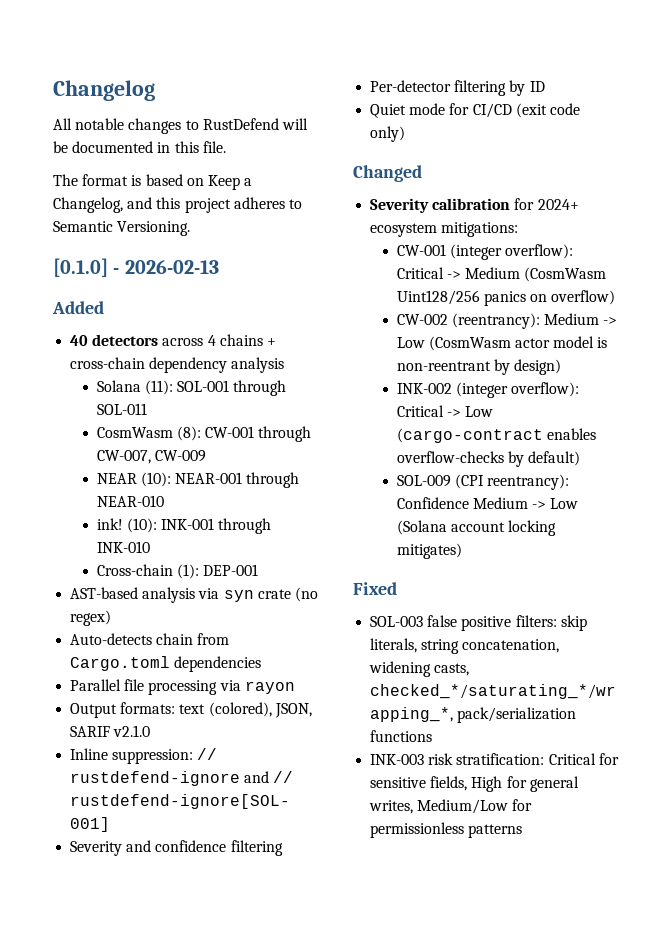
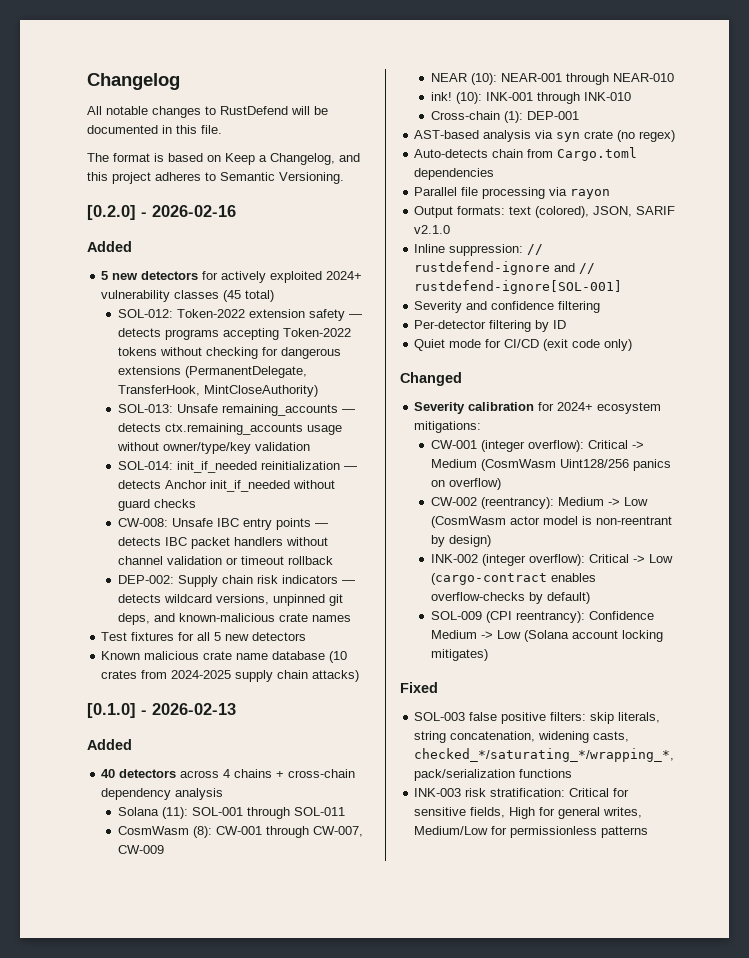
(191, 228) none -> [87,205,236,220] [87,241,132,252] [101,271,363,283] [101,290,275,302] [118,309,363,321] [118,328,352,340] [118,347,342,359] [118,366,308,378] [118,385,319,397] [118,404,356,416] [118,423,343,435] [117,442,311,454] [118,461,358,473] [118,480,336,492] [118,499,197,511] [118,518,329,530] [118,537,329,549] [118,556,334,565] [118,575,356,587] [118,594,344,606] [118,613,352,625] [101,632,307,641] [101,651,348,663] [101,670,360,682] // [0.2.0] - 2026-02-16 // Added // 5 new detectors for actively exploited 2024+ vulnerability classes (45 total) // SOL-012: Token-2022 extension safety — detects programs accepting Token-2022 tokens without checking for dangerous extensions (PermanentDelegate, TransferHook, MintCloseAuthority) // SOL-013: Unsafe remaining_accounts — detects ctx.remaining_accounts usage without owner/type/key validation // SOL-014: init_if_needed reinitialization — detects Anchor init_if_needed without guard checks // CW-008: Unsafe IBC entry points — detects IBC packet handlers without channel validation or timeout rollback // DEP-002: Supply chain risk indicators — detects wildcard versions, unpinned git deps, and known-malicious crate names // Test fixtures for all 5 new detectors // Known malicious crate name database (10 crates from 2024-2025 supply chain attacks)

